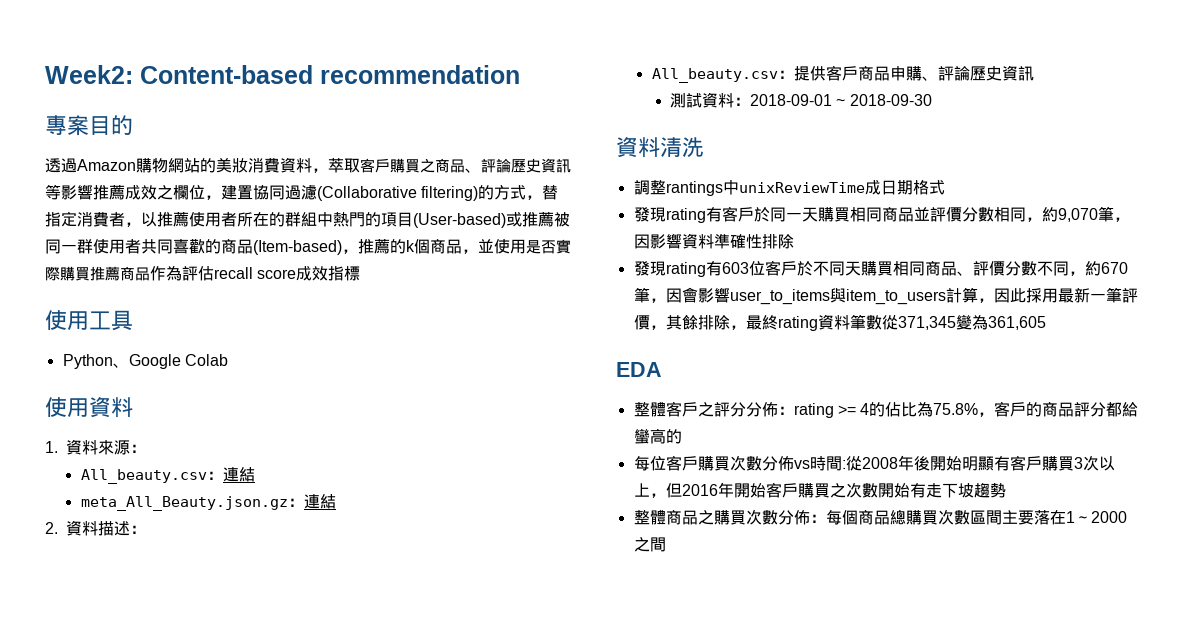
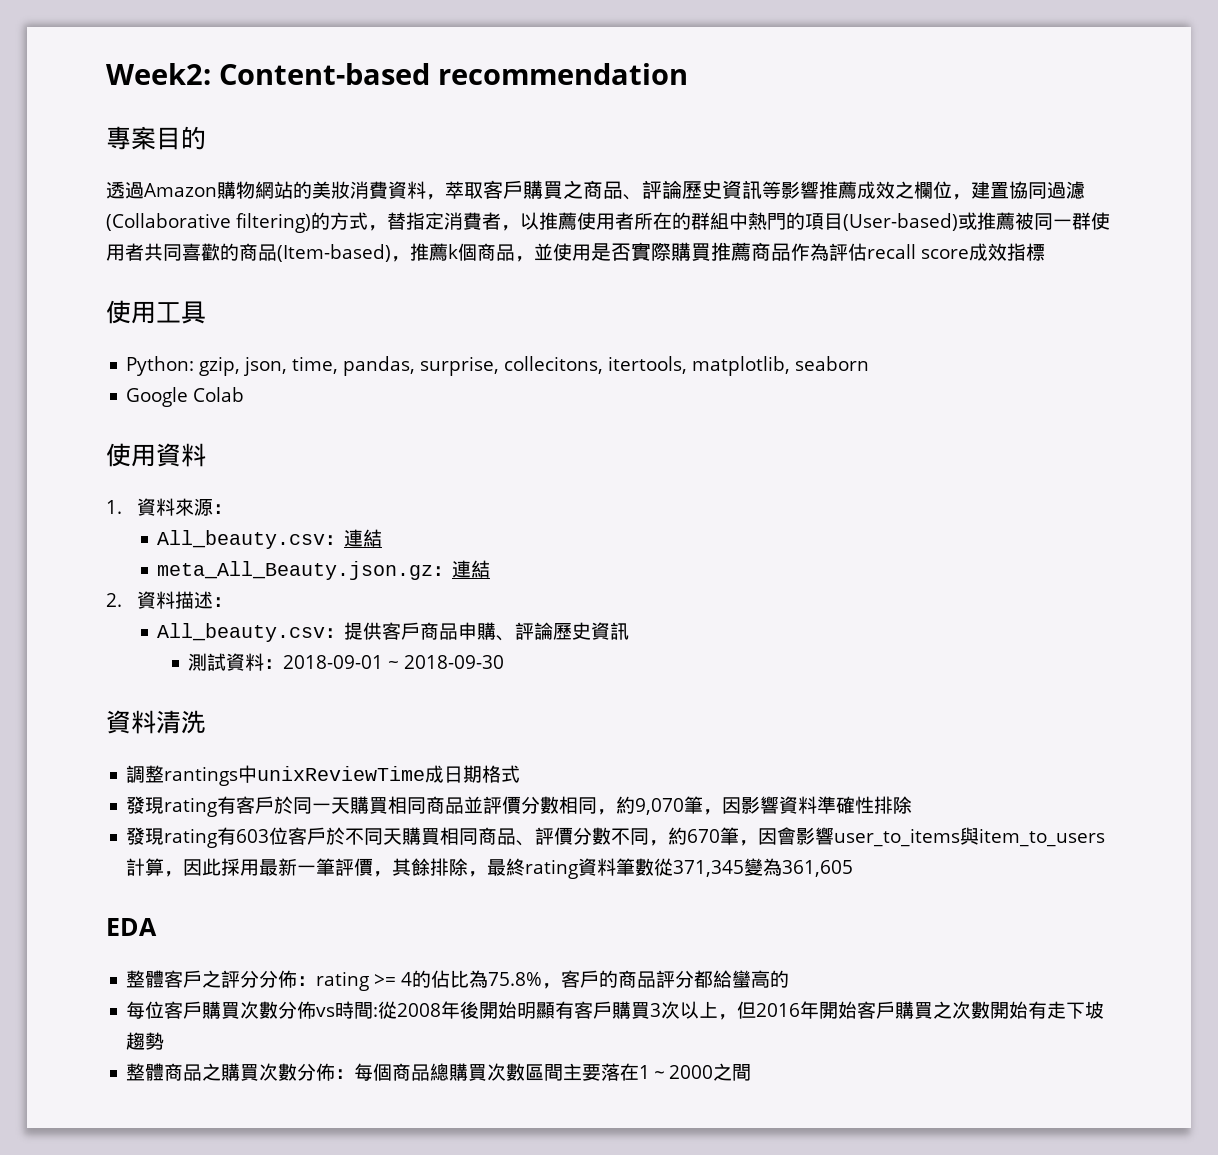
[390,239,406,254] 的 -> (448, 252) none
[62,354,129,369] Python、 -> [126,356,870,376] Python: gzip, json, time, pandas, surprise, collecitons, itertools, matplotlib, seaborn //

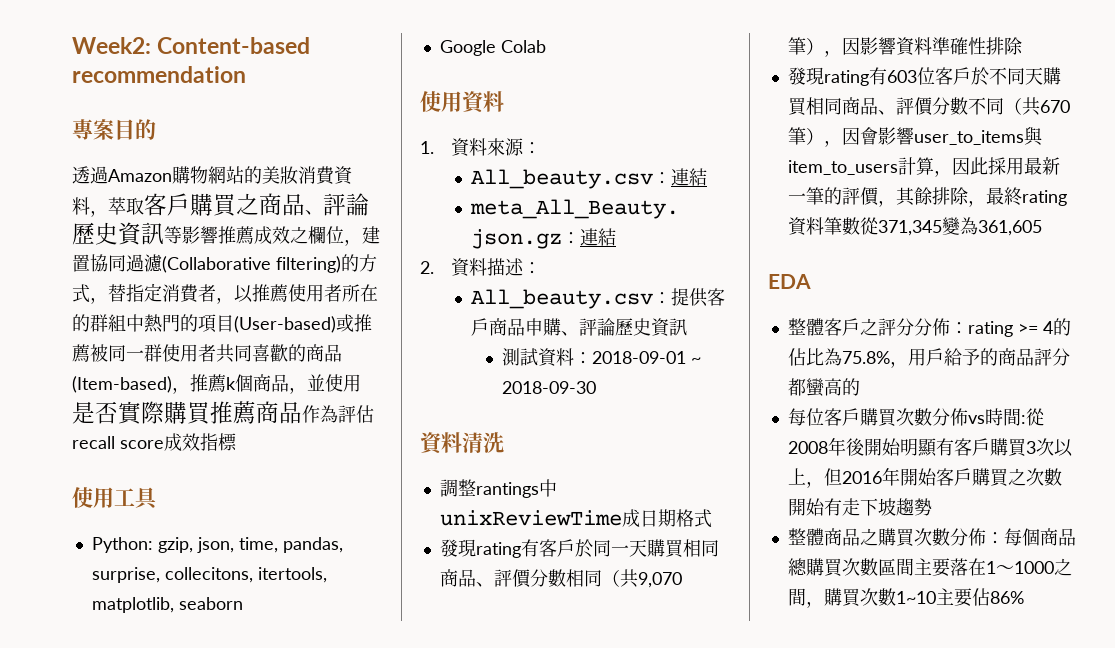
[464,796,484,814] 並 -> [475,582,494,587] 、
[597,796,704,815] ，約9,070筆 -> [601,569,682,588] [787,37,824,55] （共9,070筆）
[649,827,740,846] ，約670筆 -> [1003,97,1070,116] [787,127,824,145] （共670筆）
(336, 867) none -> [823,187,842,205] 的
[561,970,600,988] 客戶 -> [907,348,980,366] 用戶給予
[713,970,733,988] 給 -> (806, 387) none
[669,1063,752,1081] 2000之間 -> [1013,558,1072,576] [787,588,1024,608] 1000之間，購買次數1~10主要佔86%

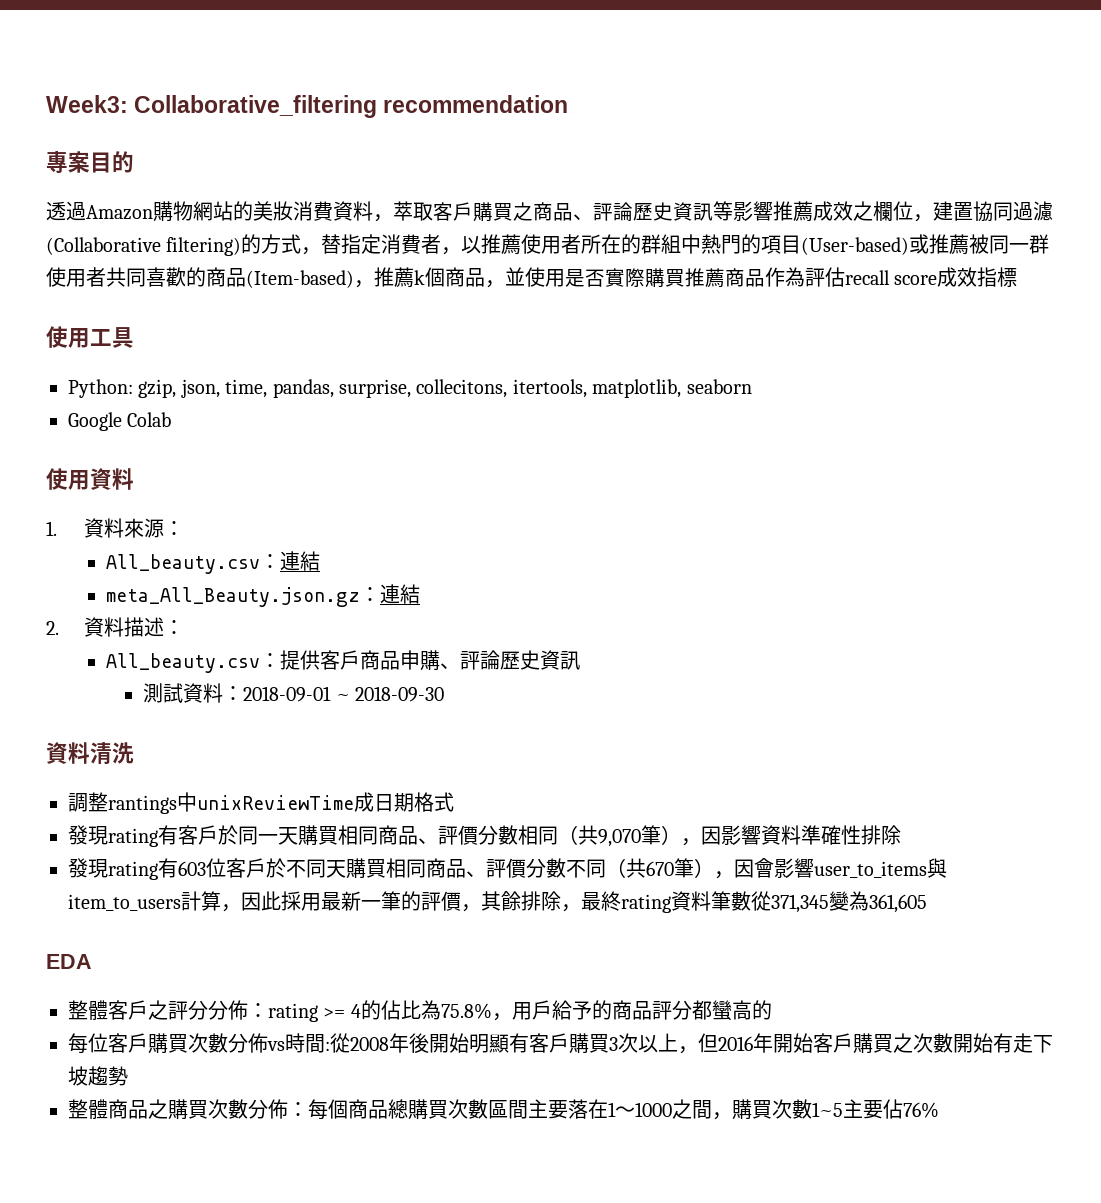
[72,37,311,54] Week2: Content-based -> [46,95,378,118] Week3: Collaborative_filtering
[895,588,1024,607] 1~10主要佔86% -> [812,1099,939,1119] 1~5主要佔76%

